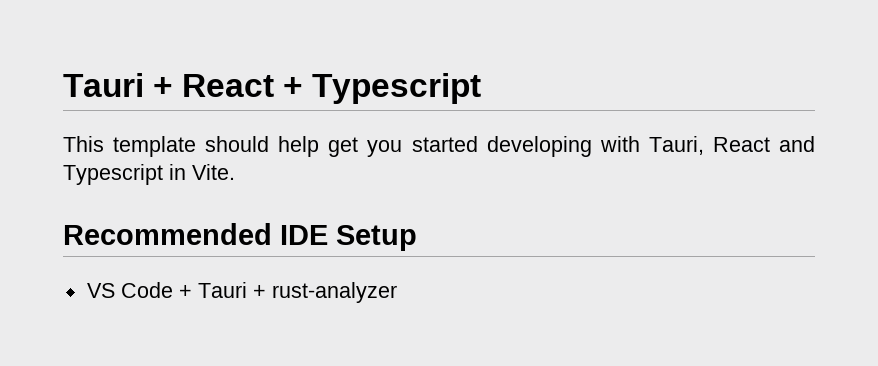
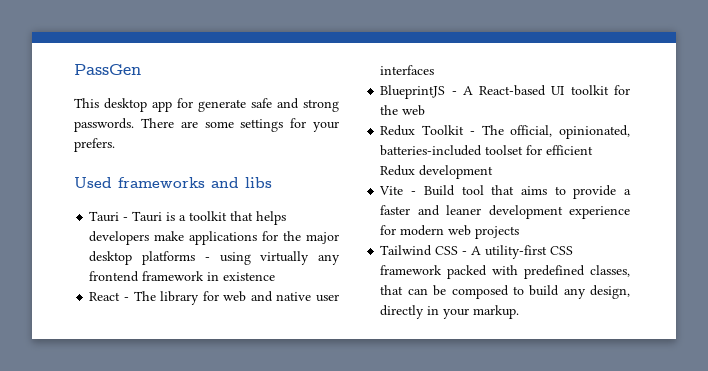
[63,73,482,104] [63,136,815,157] [63,164,235,185] [63,223,417,251] [86,282,397,303] Tauri + React + Typescript // This template should help get you started developing with Tauri, React and Typescript in Vite. // Recommended IDE Setup // VS Code + Tauri + rust-analyzer -> [74,64,141,75] [74,98,339,112] [74,118,339,132] [74,138,115,152] [74,177,272,188] [89,211,287,225] [89,231,339,245] [89,251,340,265] [89,271,276,282] [89,291,339,305] [380,65,435,75] [380,85,630,99] [380,105,426,116] [380,125,630,139] [380,145,594,156] [380,165,494,179] [379,185,631,199] [380,205,630,219] [380,225,520,239] [380,245,574,259] [380,265,630,279] [380,285,630,299] [380,305,520,319] PassGen // This desktop app for generate safe and strong passwords. There are some settings for your prefers. // Used frameworks and libs // Tauri - Tauri is a toolkit that helps developers make applications for the major desktop platforms - using virtually any frontend framework in existence // React - The library for web and native user interfaces // BlueprintJS - A React-based UI toolkit for the web // Redux Toolkit - The official, opinionated, batteries-included toolset for efficient Redux development // Vite - Build tool that aims to provide a faster and leaner development experience for modern web projects // Tailwind CSS - A utility-first CSS framework packed with predefined classes, that can be composed to build any design, directly in your markup.

